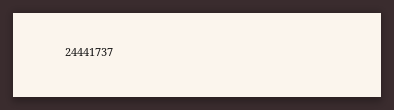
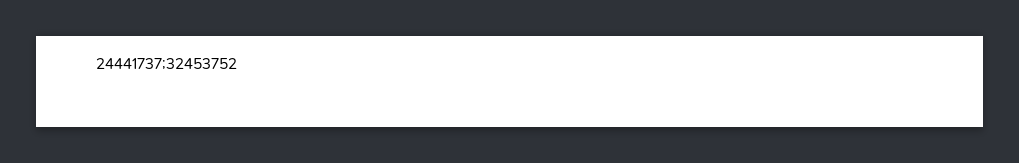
[65,48,113,56] 24441737 -> [96,58,237,70] 24441737;32453752

